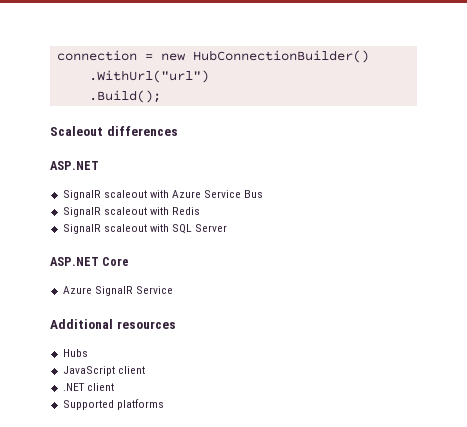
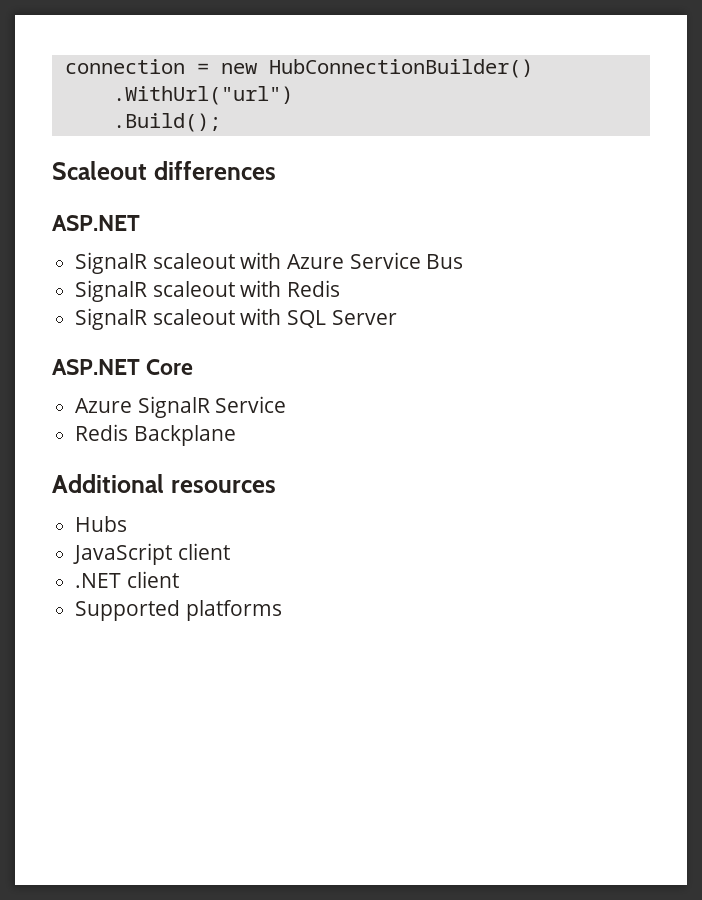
(173, 290) none -> [75,424,236,446] // Redis Backplane

